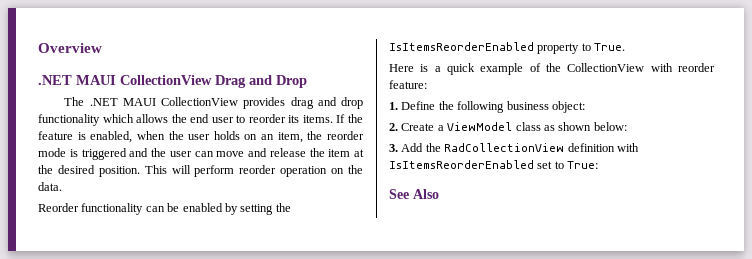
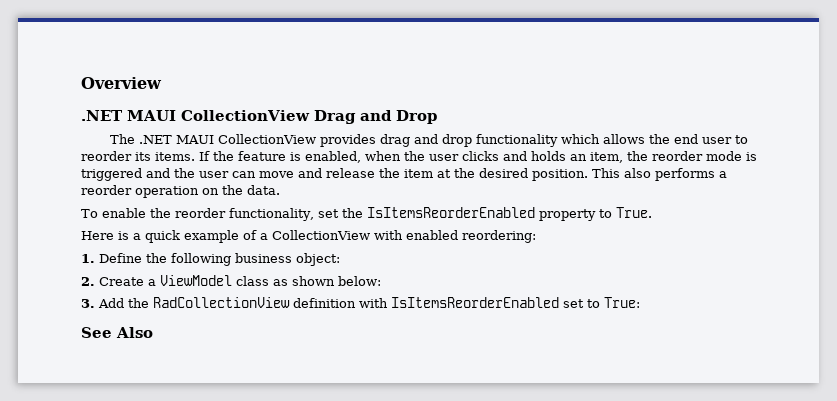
[213,131,258,140] holds on -> [462,151,566,161] clicks and holds
[171,165,235,177] will perform -> [624,168,727,181] also performs a
[38,203,274,215] Reorder functionality can be enabled by setting -> [81,208,339,221] To enable the reorder functionality, set
[546,63,561,72] the -> [260,233,268,240] a
[678,63,715,72] [389,80,427,89] reorder feature: -> [406,230,536,243] enabled reordering:

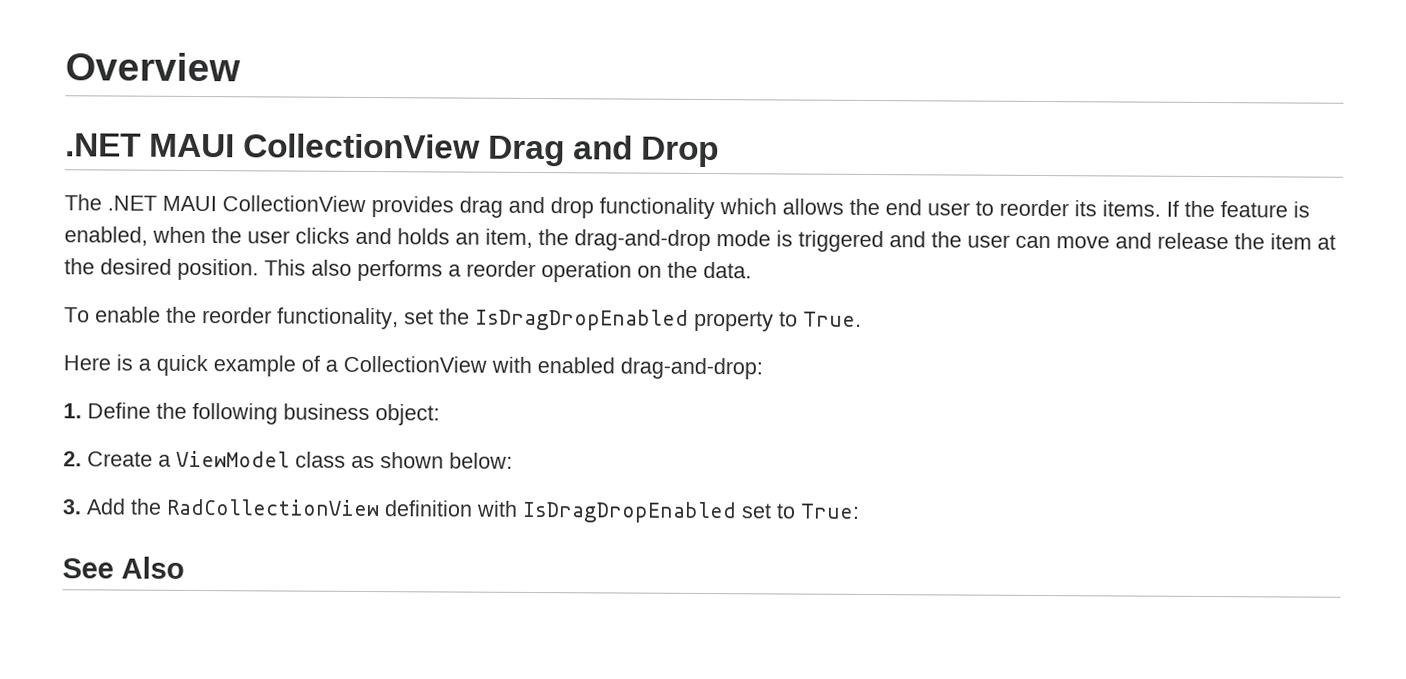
[652,151,703,161] reorder -> [574,229,711,252] drag-and-drop
[366,207,535,218] IsItemsReorderEnabled -> [475,308,689,331] IsDragDropEnabled
[462,230,536,243] reordering: -> [620,357,763,380] drag-and-drop:
[391,297,559,308] IsItemsReorderEnabled -> [522,500,737,524] IsDragDropEnabled

